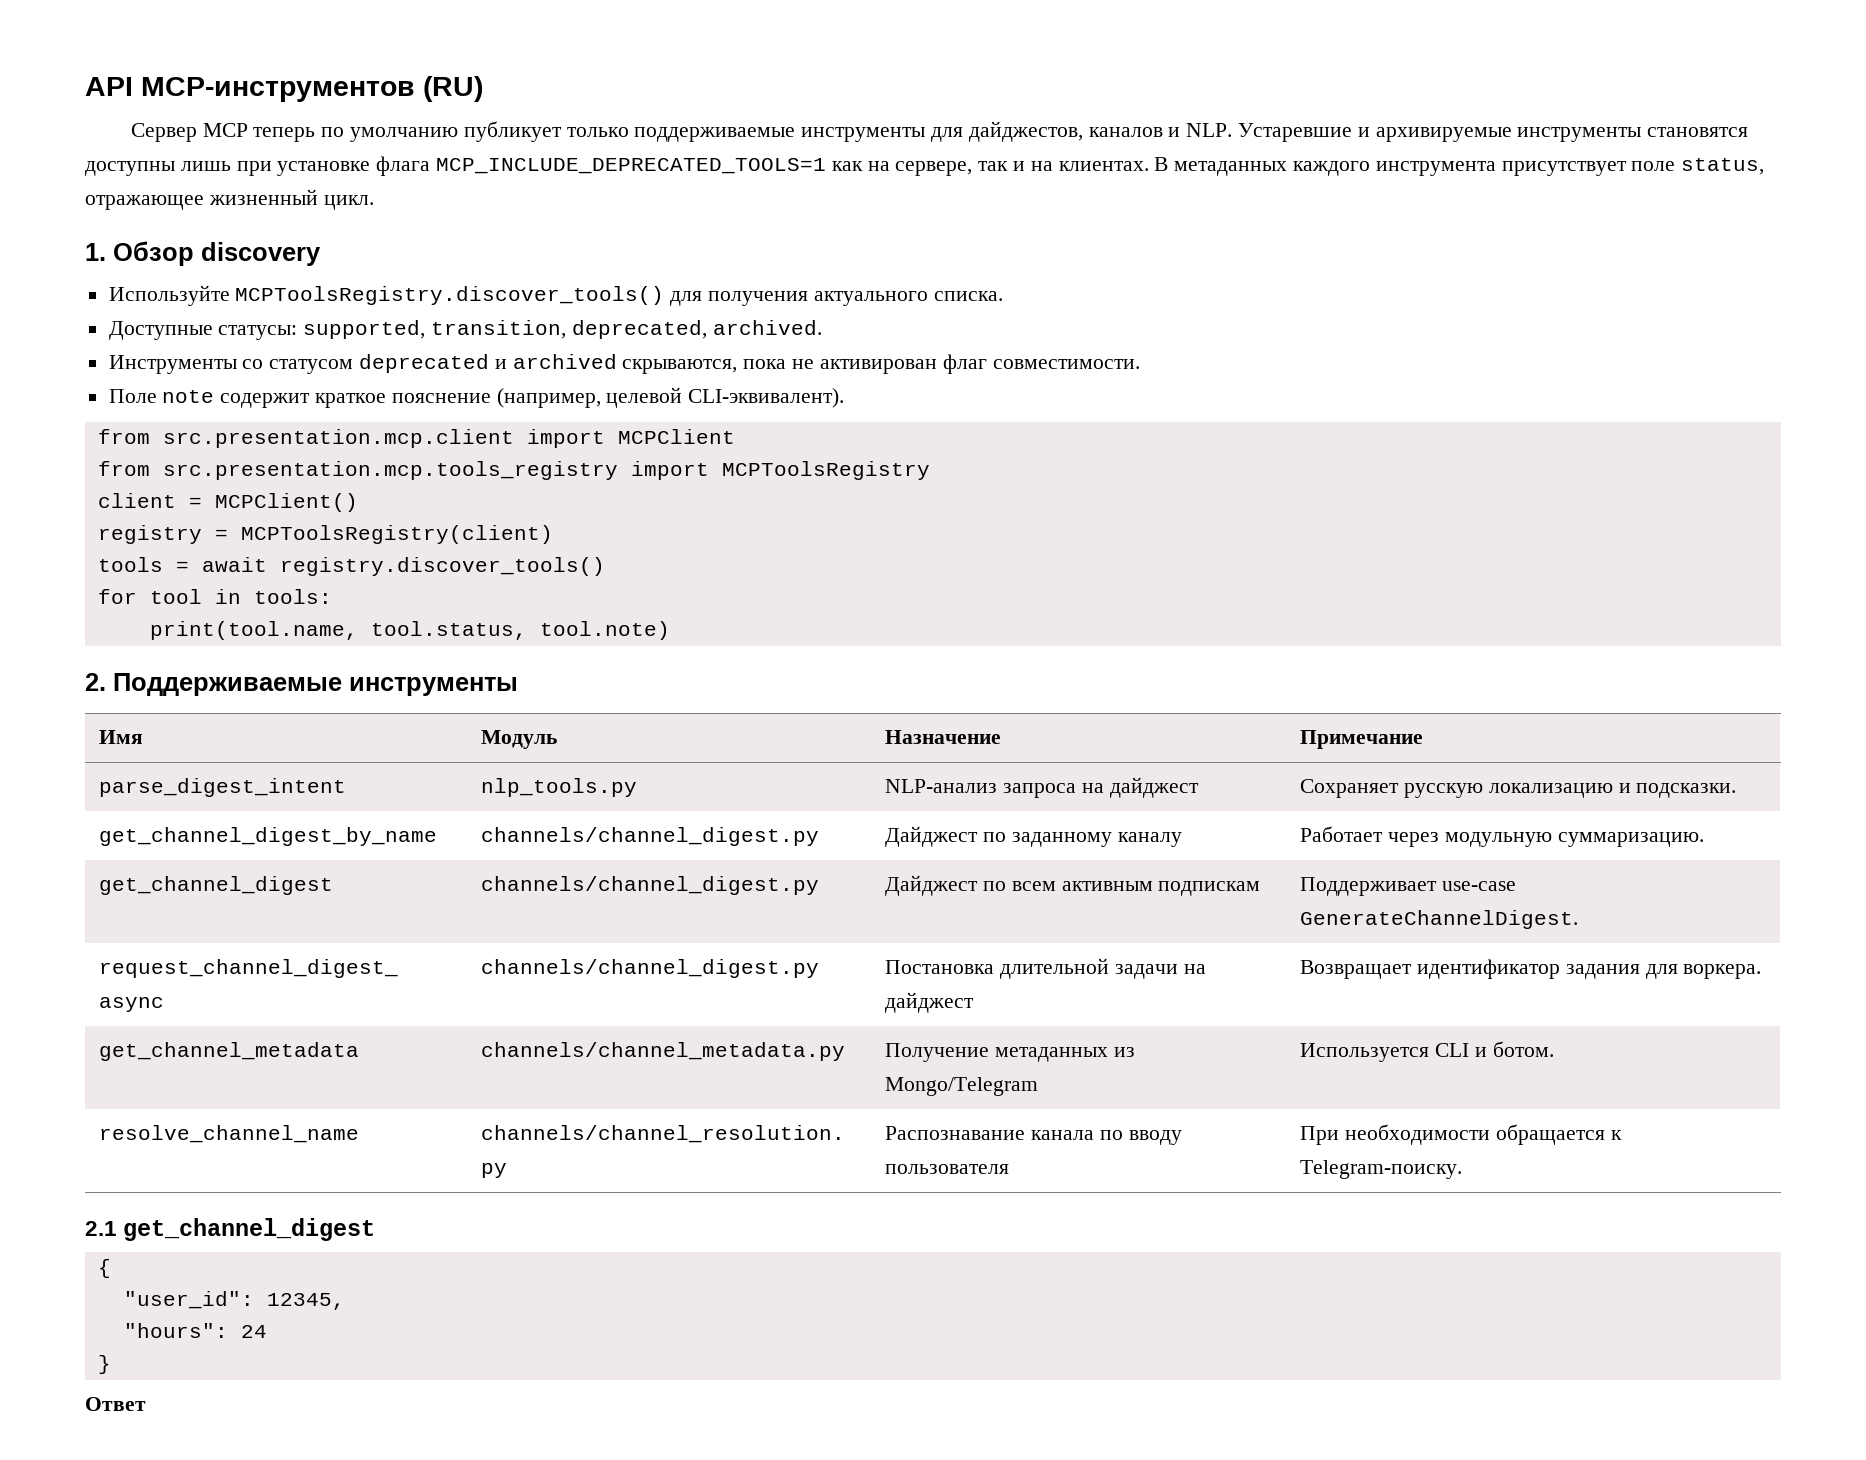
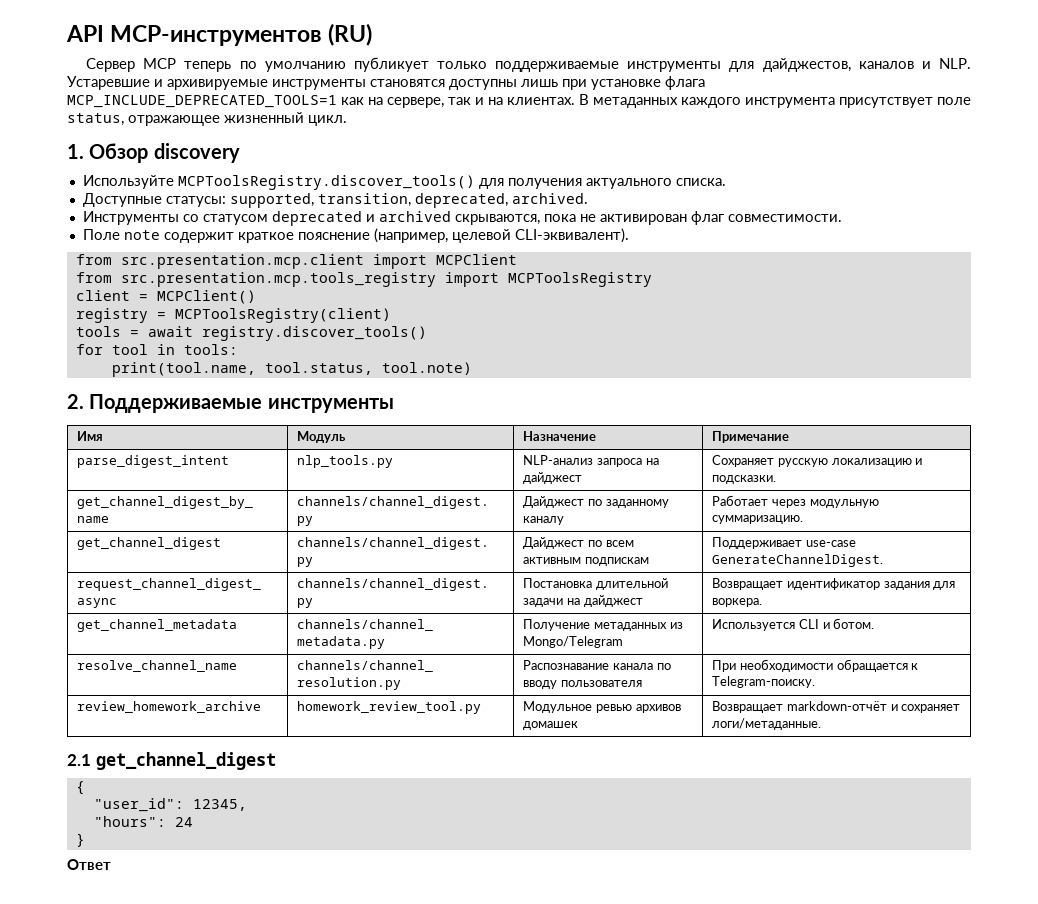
(1463, 1169) none -> [77,701,262,713] [297,701,482,714] [523,701,681,713] [523,721,579,730] [712,701,961,713] [712,718,822,730] // review_homework_archive | homework_review_tool.py | Модульное ревью архивов домашек | Возвращает markdown-отчёт и сохраняет логи/метаданные.

